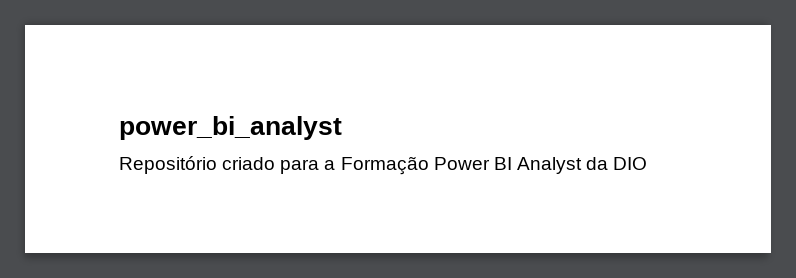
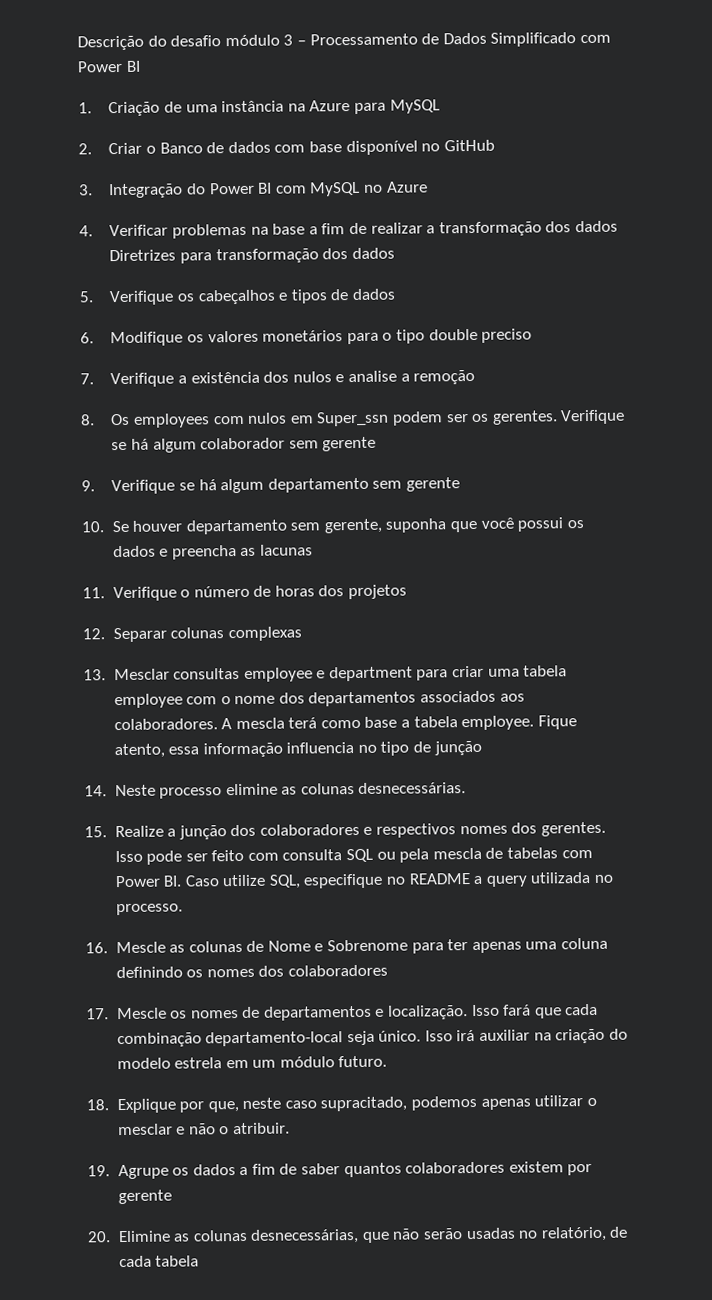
[119,116,342,140] [119,156,648,175] power_bi_analyst // Repositório criado para a Formação Power BI Analyst da DIO -> [77,32,611,51] [77,60,141,73] [78,99,440,117] [78,139,495,156] [79,181,428,199] [79,220,618,239] [109,247,395,264] [79,288,396,306] [80,328,533,347] [80,369,476,388] [80,409,626,428] [111,436,377,453] [81,477,460,495] [81,517,584,535] [112,544,313,560] [82,584,408,602] [82,626,302,643] [83,665,568,682] [113,690,525,709] [113,715,577,731] [113,740,482,759] [84,782,467,799] [84,821,606,840] [114,847,593,865] [114,871,614,889] [115,903,183,916] [85,937,608,954] [115,964,388,979] [86,1003,599,1021] [116,1028,628,1048] [116,1055,388,1070] [86,1095,597,1114] [117,1122,290,1136] [87,1161,593,1180] [117,1189,172,1205] [87,1226,629,1244] [118,1255,200,1268] Descrição do desafio módulo 3 – Processamento de Dados Simplificado com Power BI // 1. Criação de uma instância na Azure para MySQL // 2. Criar o Banco de dados com base disponível no GitHub // 3. Integração do Power BI com MySQL no Azure // 4. Verificar problemas na base a fim de realizar a transformação dos dados Diretrizes para transformação dos dados // 5. Verifique os cabeçalhos e tipos de dados // 6. Modifique os valores monetários para o tipo double preciso // 7. Verifique a existência dos nulos e analise a remoção // 8. Os employees com nulos em Super_ssn podem ser os gerentes. Verifique se há algum colaborador sem gerente // 9. Verifique se há algum departamento sem gerente // 10. Se houver departamento sem gerente, suponha que você possui os dados e preencha as lacunas // 11. Verifique o número de horas dos projetos // 12. Separar colunas complexas // 13. Mesclar consultas employee e department para criar uma tabela employee com o nome dos departamentos associados aos colaboradores. A mescla terá como base a tabela employee. Fique atento, essa informação influencia no tipo de junção // 14. Neste processo elimine as colunas desnecessárias. // 15. Realize a junção dos colaboradores e respectivos nomes dos gerentes. Isso pode ser feito com consulta SQL ou pela mescla de tabelas com Power BI. Caso utilize SQL, especifique no README a query utilizada no processo. // 16. Mescle as colunas de Nome e Sobrenome para ter apenas uma coluna definindo os nomes dos colaboradores // 17. Mescle os nomes de departamentos e localização. Isso fará que cada combinação departamento-local seja único. Isso irá auxiliar na criação do modelo estrela em um módulo futuro. // 18. Explique por que, neste caso supracitado, podemos apenas utilizar o mesclar e não o atribuir. // 19. Agrupe os dados a fim de saber quantos colaboradores existem por gerente // 20. Elimine as colunas desnecessárias, que não serão usadas no relatório, de cada tabela

